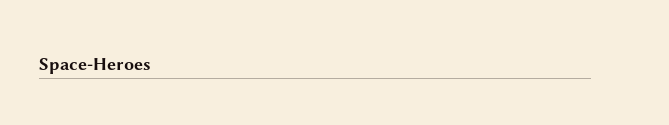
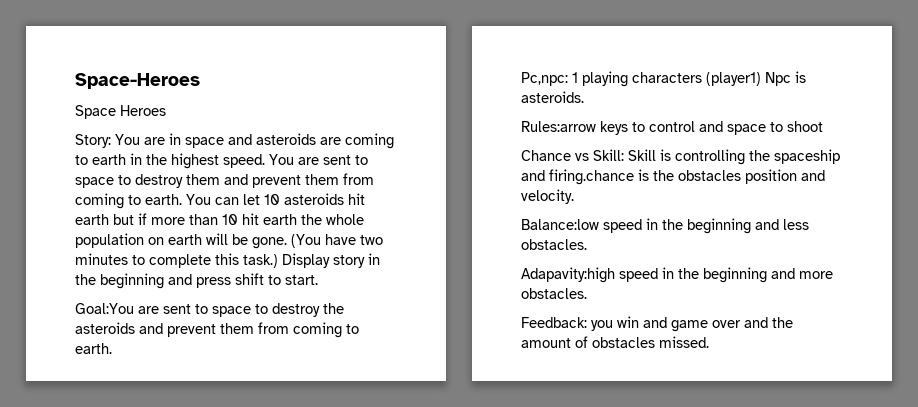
(151, 66) none -> [75,105,166,119] [75,133,394,149] [75,153,368,169] [75,173,374,188] [75,193,365,209] [75,213,364,225] [75,233,383,249] [75,253,380,268] [75,273,318,289] [75,303,344,317] [75,322,359,338] [75,343,112,354] [521,71,806,87] [521,91,584,103] [521,121,823,135] [521,149,840,165] [521,169,825,185] [521,189,574,204] [521,218,809,234] [521,239,587,250] [521,267,833,283] [521,288,587,299] [521,316,793,332] [521,336,709,348] // Space Heroes // Story: You are in space and asteroids are coming to earth in the highest speed. You are sent to space to destroy them and prevent them from coming to earth. You can let 10 asteroids hit earth but if more than 10 hit earth the whole population on earth will be gone. (You have two minutes to complete this task.) Display story in the beginning and press shift to start. // Goal:You are sent to space to destroy the asteroids and prevent them from coming to earth. // Pc,npc: 1 playing characters (player1) Npc is asteroids. // Rules:arrow keys to control and space to shoot // Chance vs Skill: Skill is controlling the spaceship and firing.chance is the obstacles position and velocity. // Balance:low speed in the beginning and less obstacles. // Adapavity:high speed in the beginning and more obstacles. // Feedback: you win and game over and the amount of obstacles missed.

